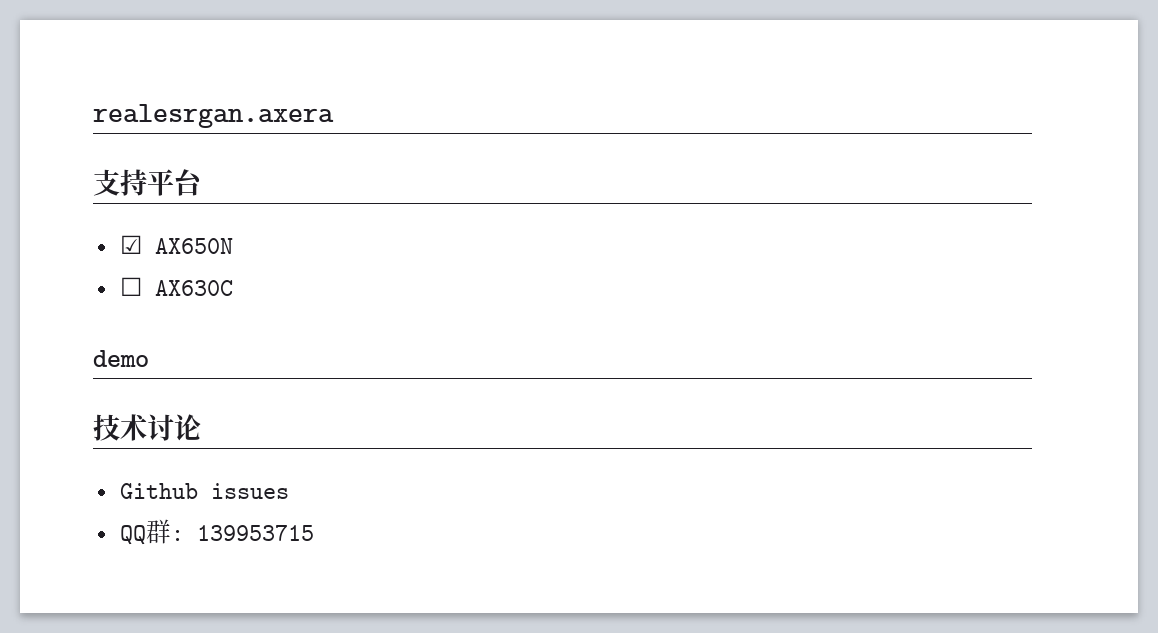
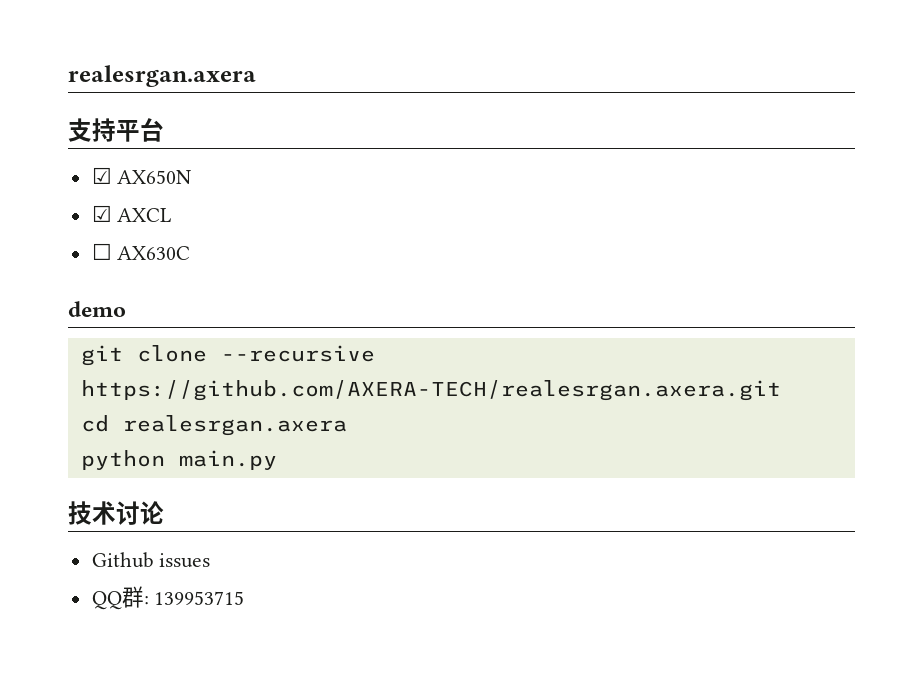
(233, 246) none -> [91,205,172,222] // ☑ AXCL
(149, 358) none -> [80,345,375,366] [80,380,781,401] [80,415,347,436] [80,450,277,470] // git clone --recursive https://github.com/AXERA-TECH/realesrgan.axera.git // cd realesrgan.axera // python main.py

